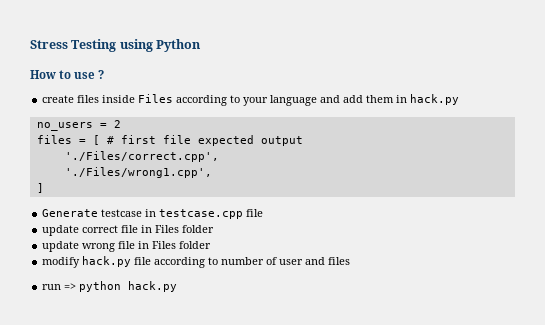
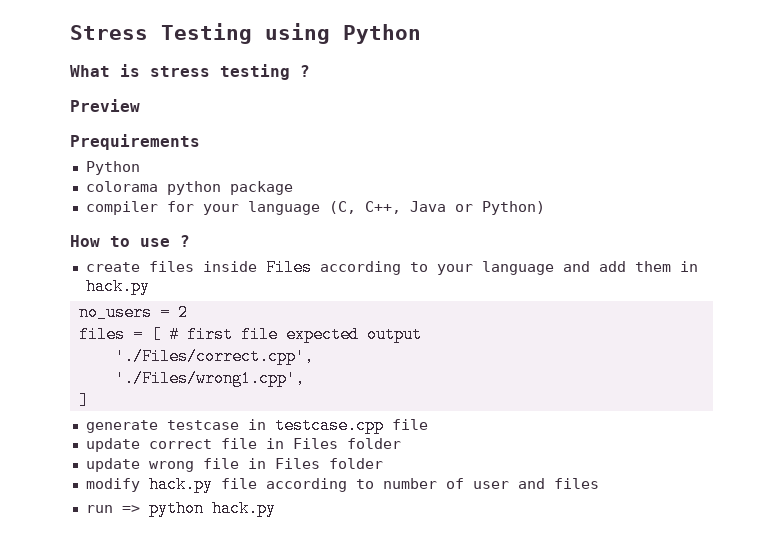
(202, 45) none -> [70,64,310,80] [70,99,140,112] [70,134,200,150] [85,161,140,175] [85,181,293,195] [85,201,545,215] // What is stress testing ? // Preview // Prequirements // Python // colorama python package // compiler for your language (C, C++, Java or Python)
[42,209,99,217] Generate -> [85,420,158,433] generate

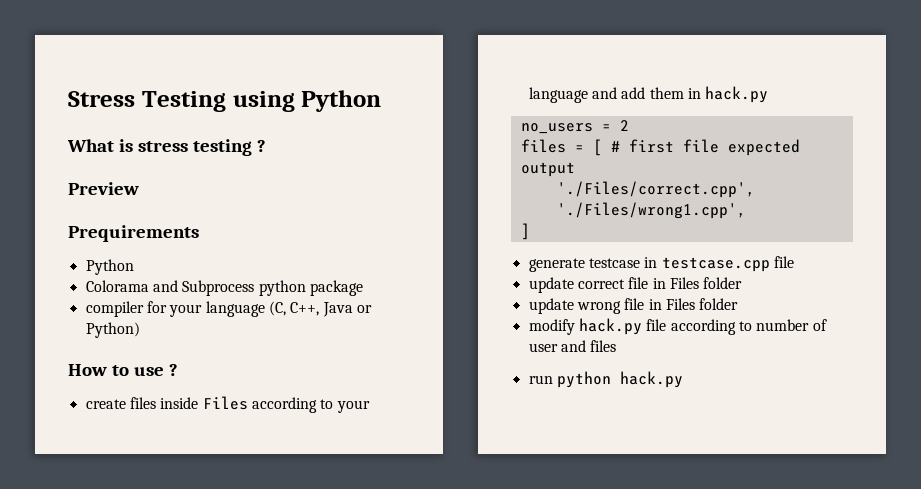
[85,181,158,192] colorama -> [85,280,255,296] Colorama and Subprocess
[121,505,140,513] => -> (553, 379) none

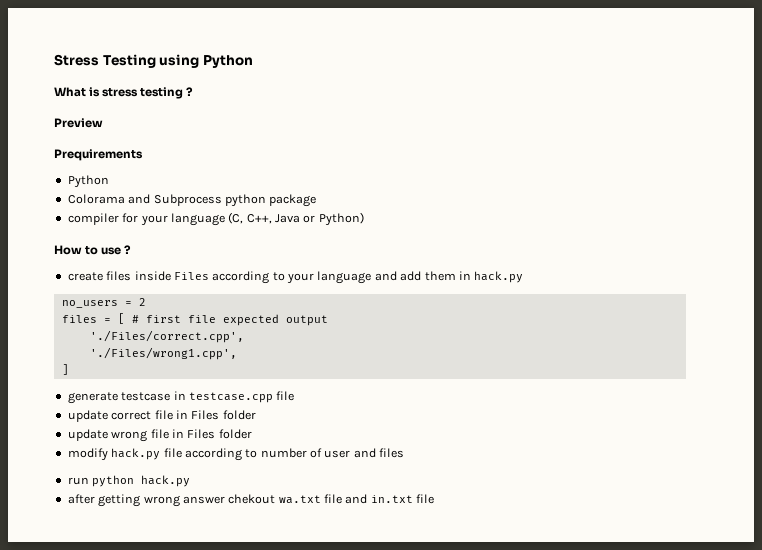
(683, 379) none -> [67,494,435,507] // after getting wrong answer chekout wa.txt file and in.txt file

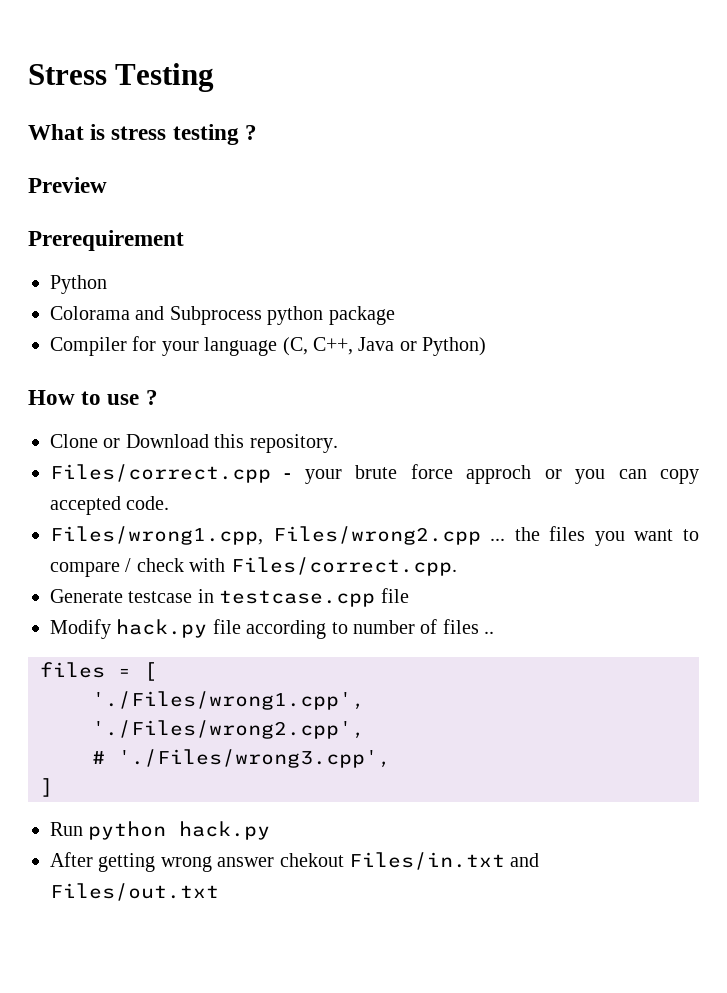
[159,54,253,68] using Python -> (215, 77) none
[54,149,143,161] Prequirements -> [28,230,184,251] Prerequirement
[67,213,119,225] compiler -> [50,337,127,356] Compiler
[67,271,524,284] [61,298,146,308] [61,313,328,326] [89,330,244,343] [89,347,237,360] [61,364,69,375] [67,391,295,404] [67,410,256,422] [67,429,252,442] [67,448,108,461] create files inside Files according to your language and add them in hack.py // no_users = 2 // files = [ # first file expected output // './Files/correct.cpp', // './Files/wrong1.cpp', // ] // generate testcase in testcase.cpp file // update correct file in Files folder // update wrong file in Files folder // modify -> [50,434,338,453] [50,464,700,484] [50,496,170,515] [50,526,699,546] [50,557,457,577] [50,588,409,607] [50,619,111,639] Clone or Download this repository. // Files/correct.cpp - your brute force approch or you can copy accepted code. // Files/wrong1.cpp, Files/wrong2.cpp ... the files you want to compare / check with Files/correct.cpp. // Generate testcase in testcase.cpp file // Modify
[324,448,405,458] [67,477,89,485] user and files // run -> [442,619,495,634] [40,662,157,681] [92,691,365,710] [92,720,365,739] [92,749,391,768] [40,778,53,797] [50,822,83,836] files .. // files = [ // './Files/wrong1.cpp', // './Files/wrong2.cpp', // # './Files/wrong3.cpp', // ] // Run
[67,494,95,504] after -> [50,852,93,867] After
[278,494,435,504] wa.txt file and in.txt file -> [349,852,540,870] [50,883,219,901] Files/in.txt and Files/out.txt

